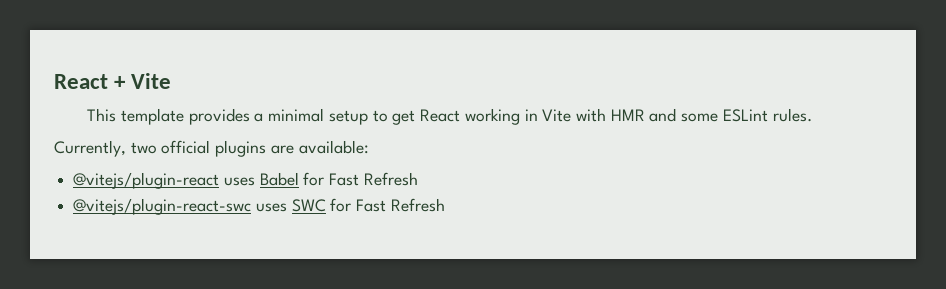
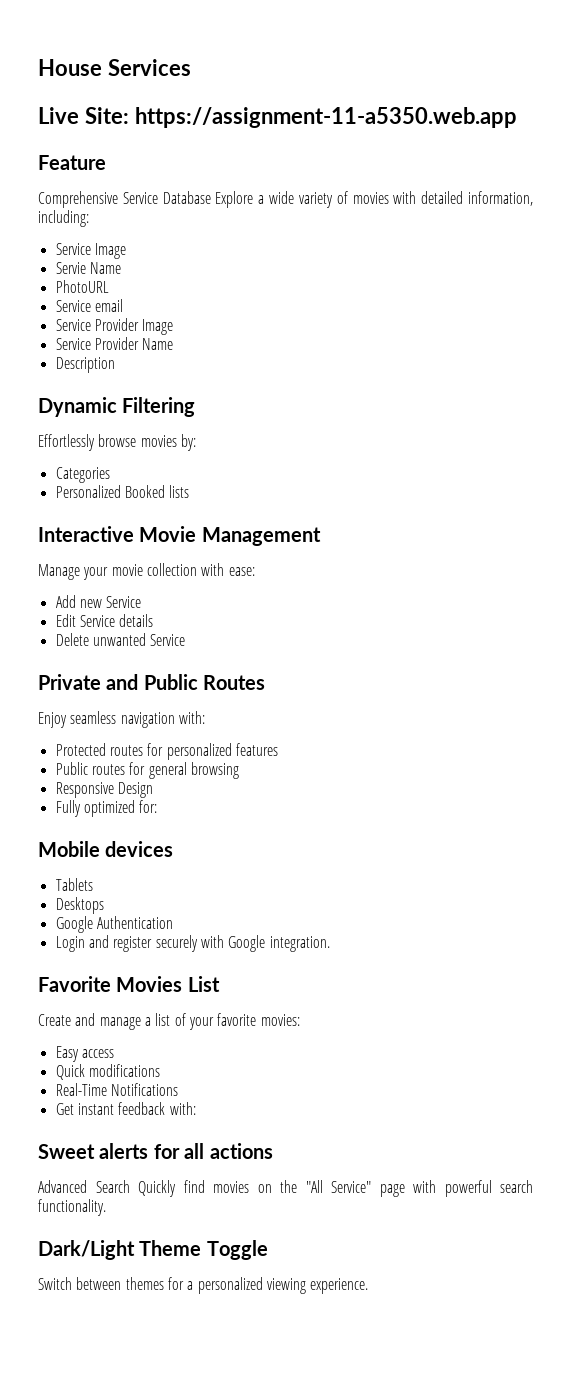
[54,73,172,89] [87,108,812,125] [54,140,369,157] [73,172,418,189] [73,198,445,215] React + Vite // This template provides a minimal setup to get React working in Vite with HMR and some ESLint rules. // Currently, two official plugins are available: // @vitejs/plugin-react uses Babel for Fast Refresh // @vitejs/plugin-react-swc uses SWC for Fast Refresh -> [38,59,191,76] [38,107,517,128] [38,155,106,170] [38,191,533,208] [38,210,89,227] [55,243,126,259] [55,262,121,274] [55,280,109,293] [55,299,123,312] [55,318,174,335] [55,337,174,350] [55,357,115,373] [38,397,196,417] [38,434,196,451] [55,467,110,483] [55,485,190,498] [38,526,321,546] [38,563,255,580] [55,595,142,608] [55,614,154,627] [55,633,186,646] [38,674,266,690] [38,711,205,728] [55,743,278,760] [55,762,239,779] [55,782,153,798] [55,800,158,817] [38,841,174,857] [55,878,93,891] [55,897,104,914] [55,916,173,933] [55,935,330,952] [38,976,220,992] [38,1013,300,1030] [55,1046,114,1062] [55,1064,160,1080] [55,1083,178,1096] [55,1102,196,1115] [38,1143,273,1159] [38,1180,533,1197] [38,1199,106,1216] [38,1240,268,1260] [38,1277,369,1294] House Services // Live Site: https://assignment-11-a5350.web.app // Feature // Comprehensive Service Database Explore a wide variety of movies with detailed information, including: // Service Image // Servie Name // PhotoURL // Service email // Service Provider Image // Service Provider Name // Description // Dynamic Filtering // Effortlessly browse movies by: // Categories // Personalized Booked lists // Interactive Movie Management // Manage your movie collection with ease: // Add new Service // Edit Service details // Delete unwanted Service // Private and Public Routes // Enjoy seamless navigation with: // Protected routes for personalized features // Public routes for general browsing // Responsive Design // Fully optimized for: // Mobile devices // Tablets // Desktops // Google Authentication // Login and register securely with Google integration. // Favorite Movies List // Create and manage a list of your favorite movies: // Easy access // Quick modifications // Real-Time Notifications // Get instant feedback with: // Sweet alerts for all actions // Advanced Search Quickly find movies on the "All Service" page with powerful search functionality. // Dark/Light Theme Toggle // Switch between themes for a personalized viewing experience.

